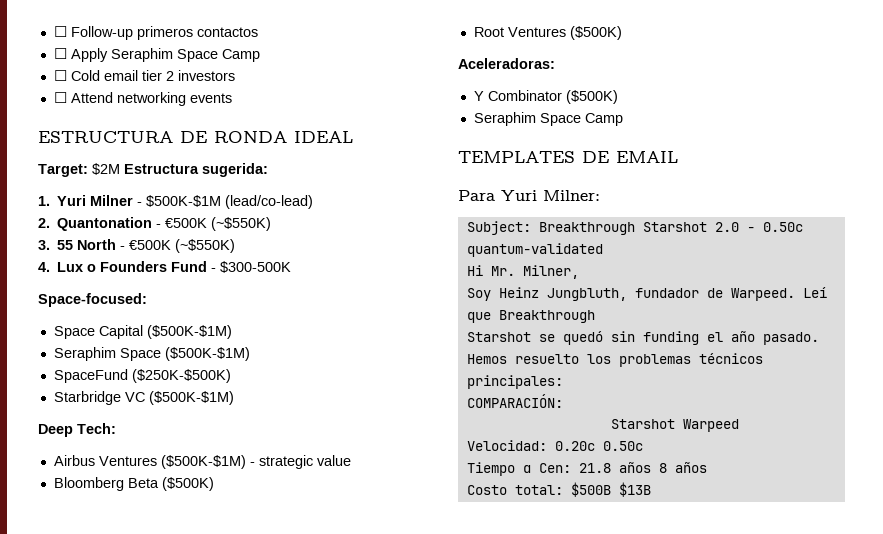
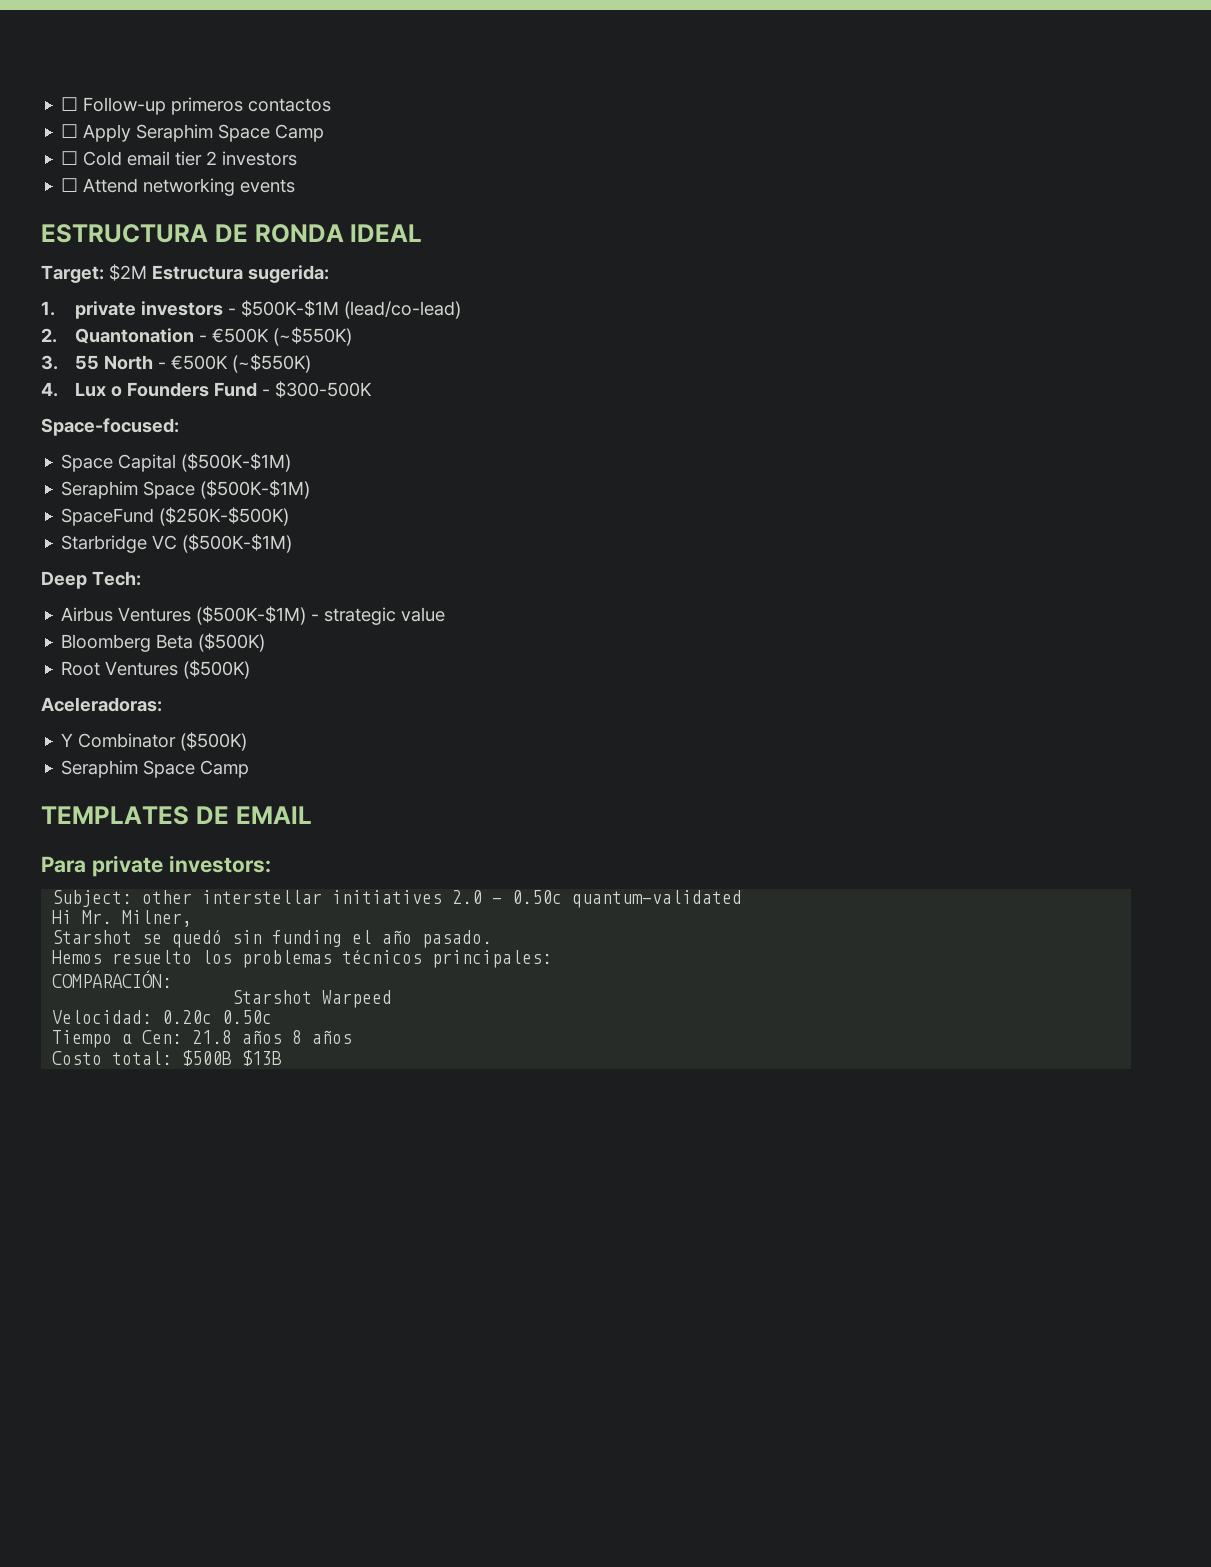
[57,195,134,206] Yuri Milner -> [74,301,223,319] private investors
[501,190,600,201] Yuri Milner: -> [91,855,271,877] private investors:
[538,222,707,235] Breakthrough Starshot -> [142,890,443,904] other interstellar initiatives
[466,287,827,301] [466,310,595,323] // Soy Heinz Jungbluth, fundador de Warpeed. Leí que Breakthrough -> (193, 918) none

